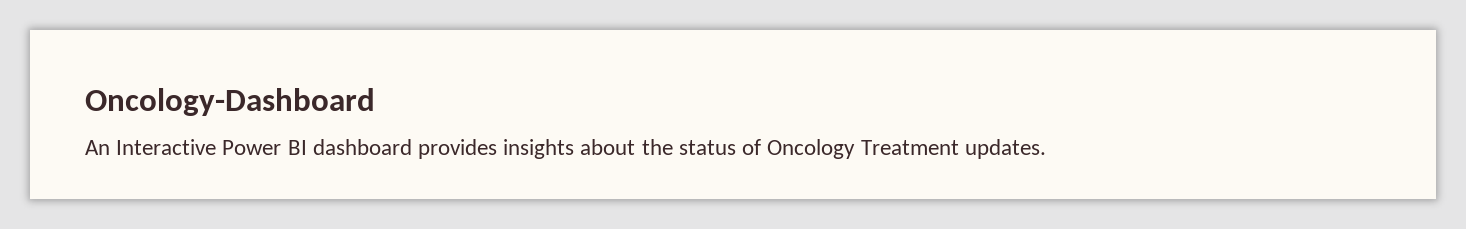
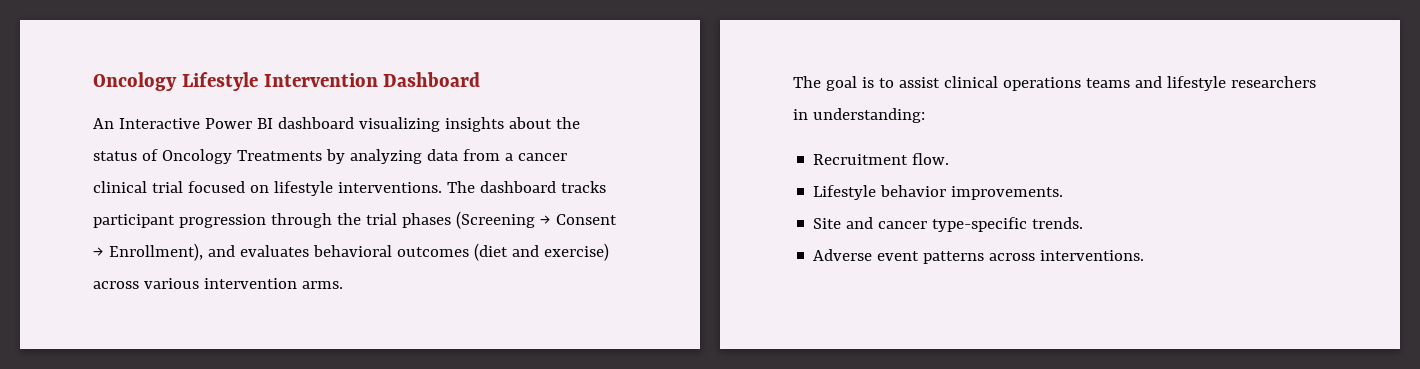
[85,88,375,116] Oncology-Dashboard -> [93,72,481,91] Oncology Lifestyle Intervention Dashboard
[418,139,498,159] provides -> [358,117,440,132] visualizing
[860,139,1046,159] Treatment updates. -> [236,149,567,164] [93,181,606,196] [93,211,617,229] [93,243,609,261] [93,278,343,289] [793,76,1316,91] [793,108,925,123] [813,153,950,165] [813,185,1064,200] [813,217,1084,232] [813,249,1145,264] Treatments by analyzing data from a cancer clinical trial focused on lifestyle interventions. The dashboard tracks participant progression through the trial phases (Screening → Consent → Enrollment), and evaluates behavioral outcomes (diet and exercise) across various intervention arms. // The goal is to assist clinical operations teams and lifestyle researchers in understanding: // Recruitment flow. // Lifestyle behavior improvements. // Site and cancer type-specific trends. // Adverse event patterns across interventions.

